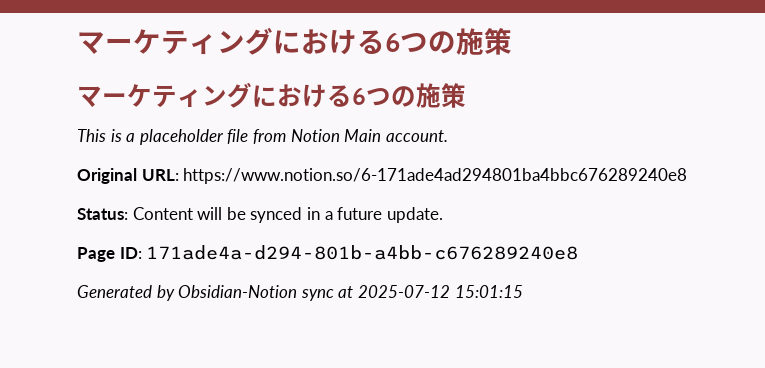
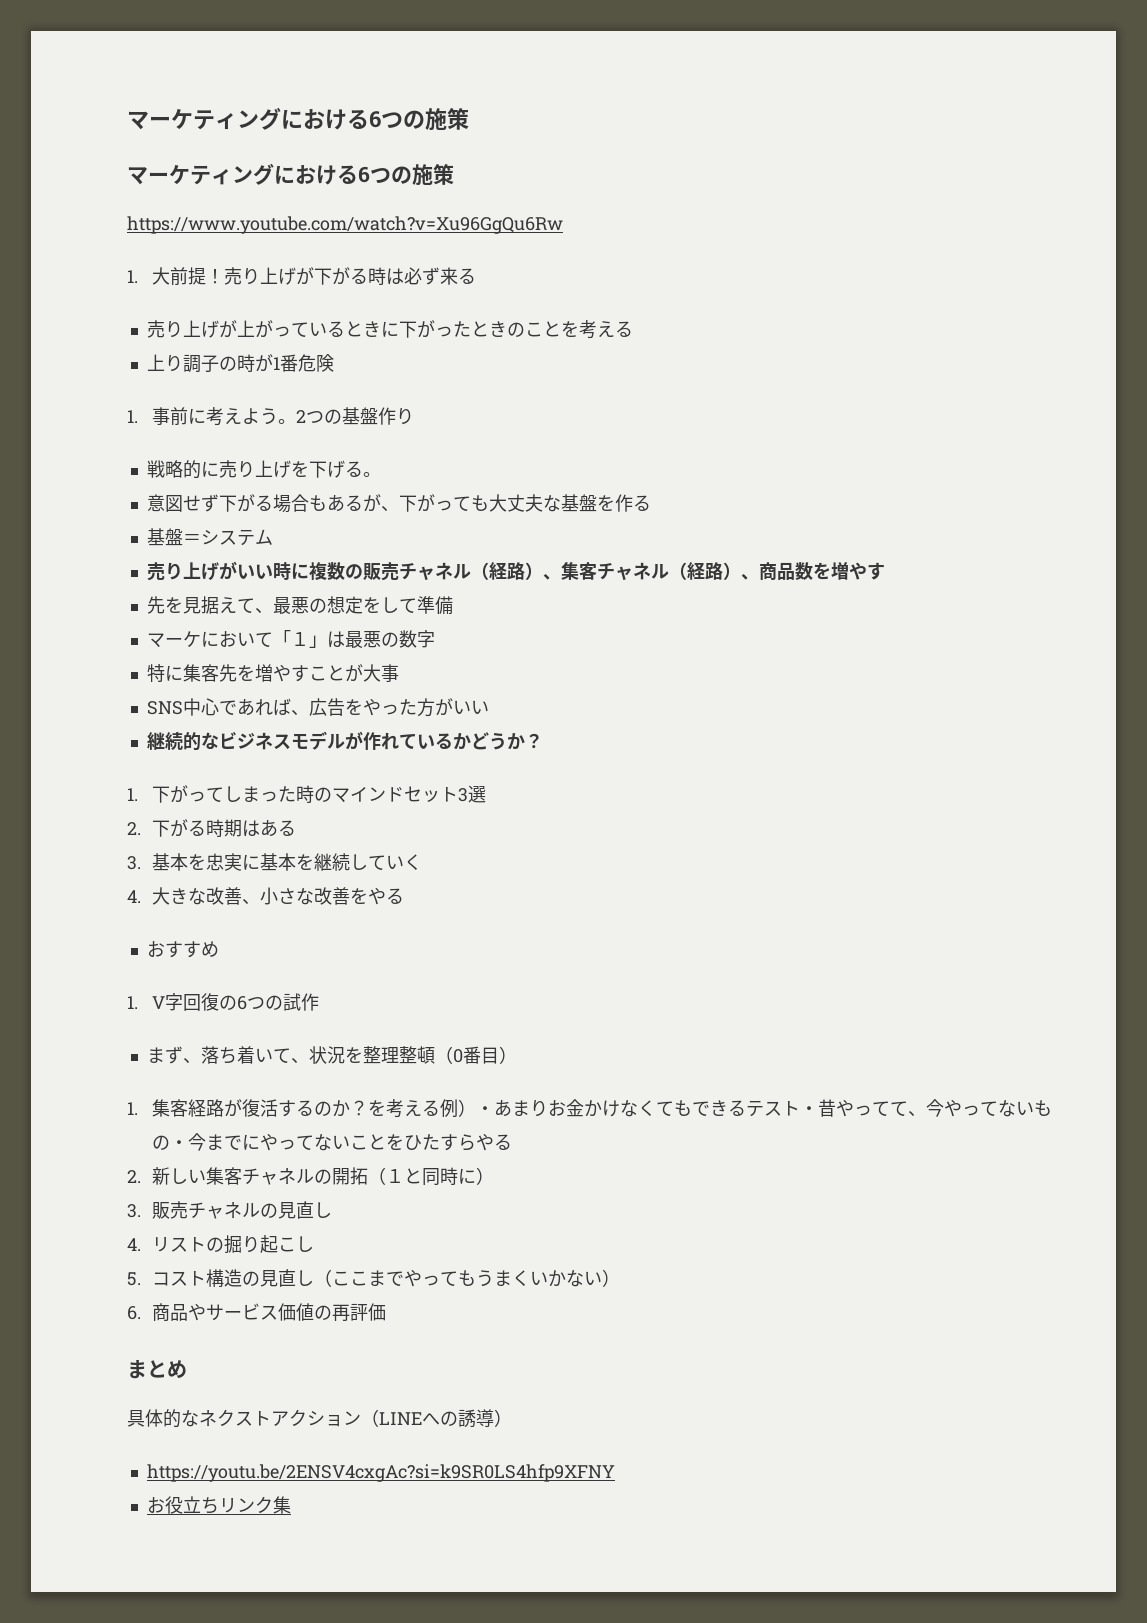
[77,129,448,145] [77,168,688,184] [77,207,443,223] [77,245,579,262] [77,285,523,301] This is a placeholder file from Notion Main account. // Original URL: https://www.notion.so/6-171ade4ad294801ba4bbc676289240e8 // Status: Content will be synced in a future update. // Page ID: 171ade4a-d294-801b-a4bb-c676289240e8 // Generated by Obsidian-Notion sync at 2025-07-12 15:01:15 -> [127,216,563,234] [127,267,476,285] [146,320,633,339] [146,354,334,373] [127,407,414,426] [146,460,381,479] [146,494,651,513] [146,528,273,546] [146,561,885,581] [146,596,453,615] [146,630,435,648] [146,664,399,682] [146,698,489,717] [146,731,543,751] [127,785,486,803] [127,819,296,837] [127,853,422,871] [127,887,404,905] [146,941,219,958] [127,993,319,1011] [146,1046,517,1064] [127,1099,1052,1118] [151,1133,512,1151] [127,1167,494,1186] [127,1201,332,1219] [127,1235,314,1254] [127,1269,620,1287] [127,1303,386,1322] [127,1360,187,1379] [127,1409,512,1428] [146,1464,615,1482] [146,1496,291,1514] https://www.youtube.com/watch?v=Xu96GgQu6Rw // 1.大前提！売り上げが下がる時は必ず来る // 売り上げが上がっているときに下がったときのことを考える // 上り調子の時が1番危険 // 1.事前に考えよう。2つの基盤作り // 戦略的に売り上げを下げる。 // 意図せず下がる場合もあるが、下がっても大丈夫な基盤を作る // 基盤＝システム // 売り上げがいい時に複数の販売チャネル（経路）、集客チャネル（経路）、商品数を増やす // 先を見据えて、最悪の想定をして準備 // マーケにおいて「１」は最悪の数字 // 特に集客先を増やすことが大事 // SNS中心であれば、広告をやった方がいい // 継続的なビジネスモデルが作れているかどうか？ // 1.下がってしまった時のマインドセット3選 // 2.下がる時期はある // 3.基本を忠実に基本を継続していく // 4.大きな改善、小さな改善をやる // おすすめ // 1. V字回復の6つの試作 // まず、落ち着いて、状況を整理整頓（0番目） // 1.集客経路が復活するのか？を考える例）・あまりお金かけなくてもできるテスト・昔やってて、今やってないもの・今までにやってないことをひたすらやる // 2.新しい集客チャネルの開拓（１と同時に） // 3.販売チャネルの見直し // 4.リストの掘り起こし // 5.コスト構造の見直し（ここまでやってもうまくいかない） // 6.商品やサービス価値の再評価 // まとめ // 具体的なネクストアクション（LINEへの誘導） // https://youtu.be/2ENSV4cxgAc?si=k9SR0LS4hfp9XFNY // お役立ちリンク集

